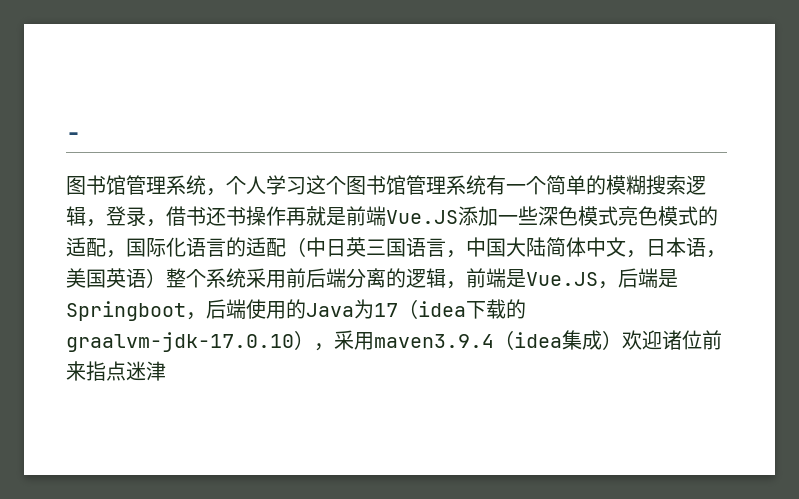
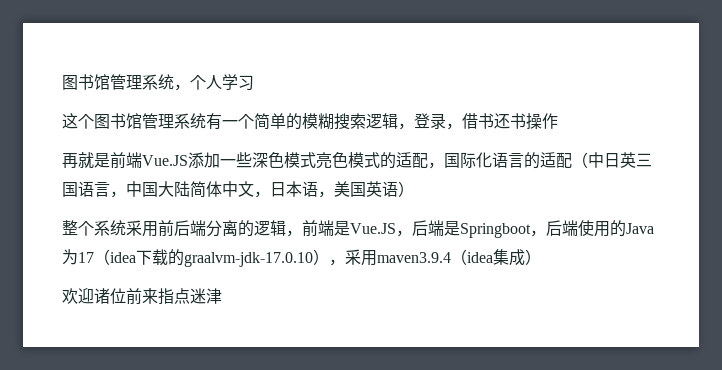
[66,132,81,142] - // -> (62, 82) none
(306, 186) none -> (254, 83) //
(286, 216) none -> (558, 121) //
(166, 278) none -> (414, 189) //
(622, 340) none -> (541, 257) //

